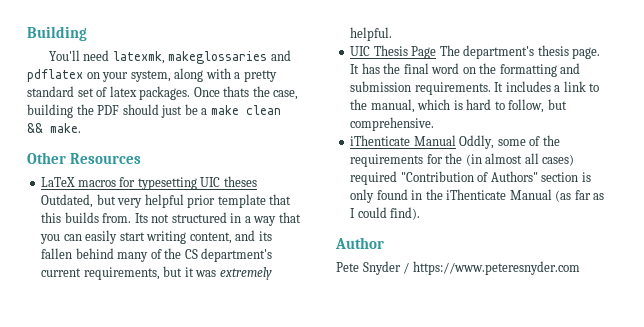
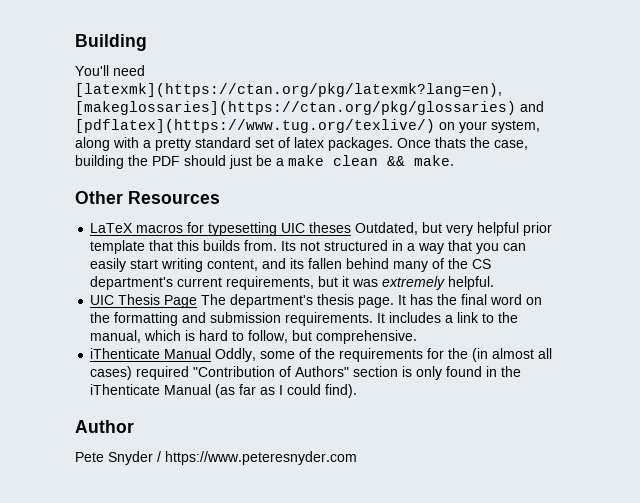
[112,50,291,64] [27,69,83,82] latexmk, makeglossaries and pdflatex -> [75,83,502,97] [75,101,544,115] [75,119,435,133] [latexmk](https://ctan.org/pkg/latexmk?lang=en), [makeglossaries](https://ctan.org/pkg/glossaries) and [pdflatex](https://www.tug.org/texlive/)

